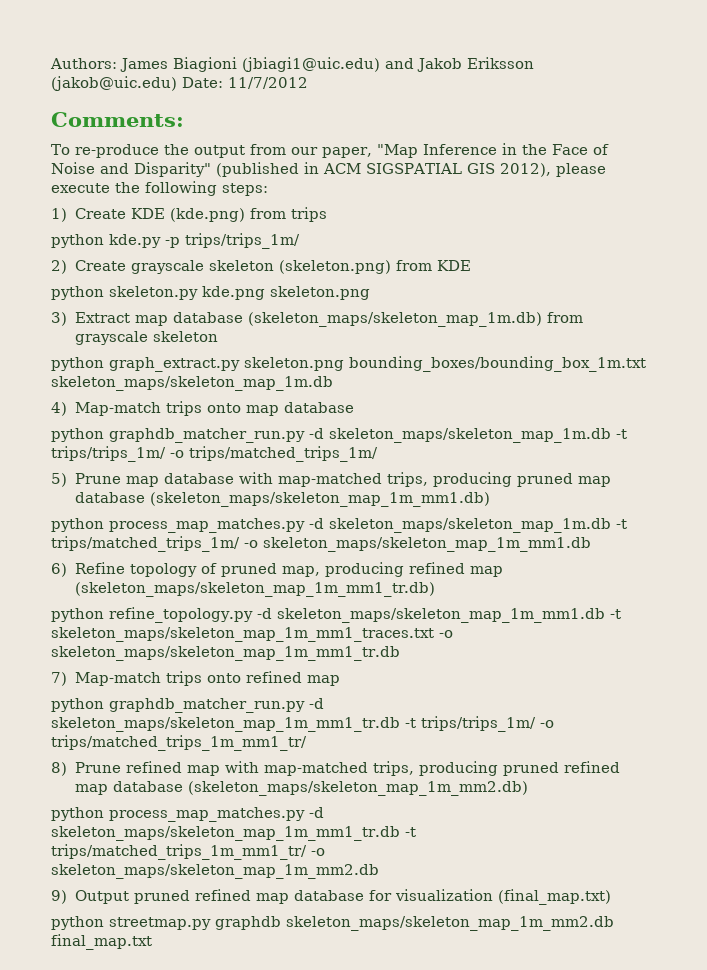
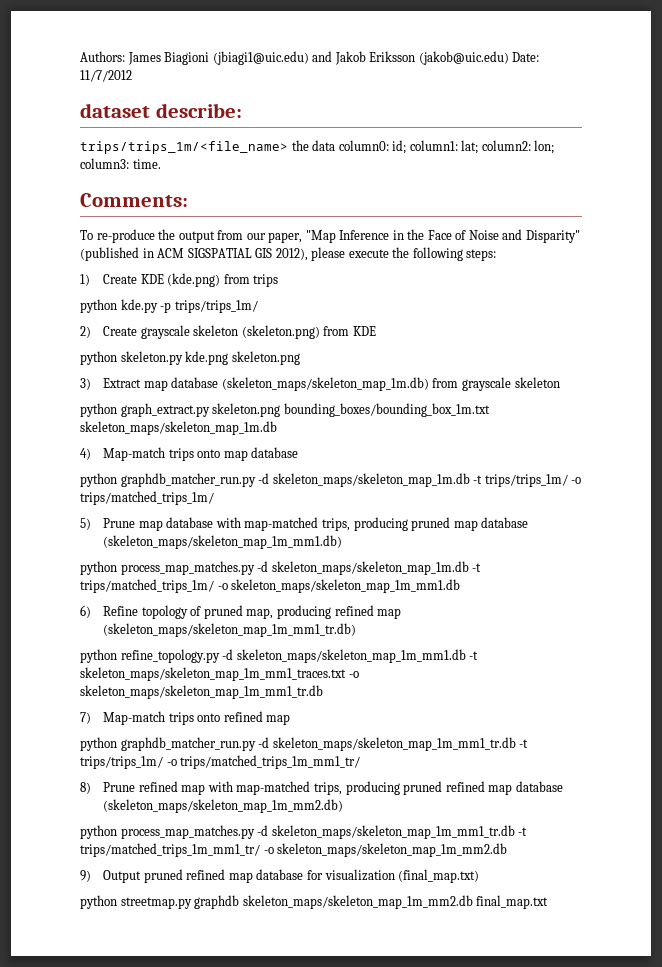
(308, 83) none -> [80,103,242,118] [80,140,555,154] [80,158,161,169] // dataset describe: // trips/trips_1m/<file_name> the data column0: id; column1: lat; column2: lon; column3: time.

